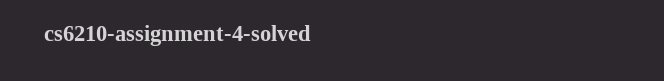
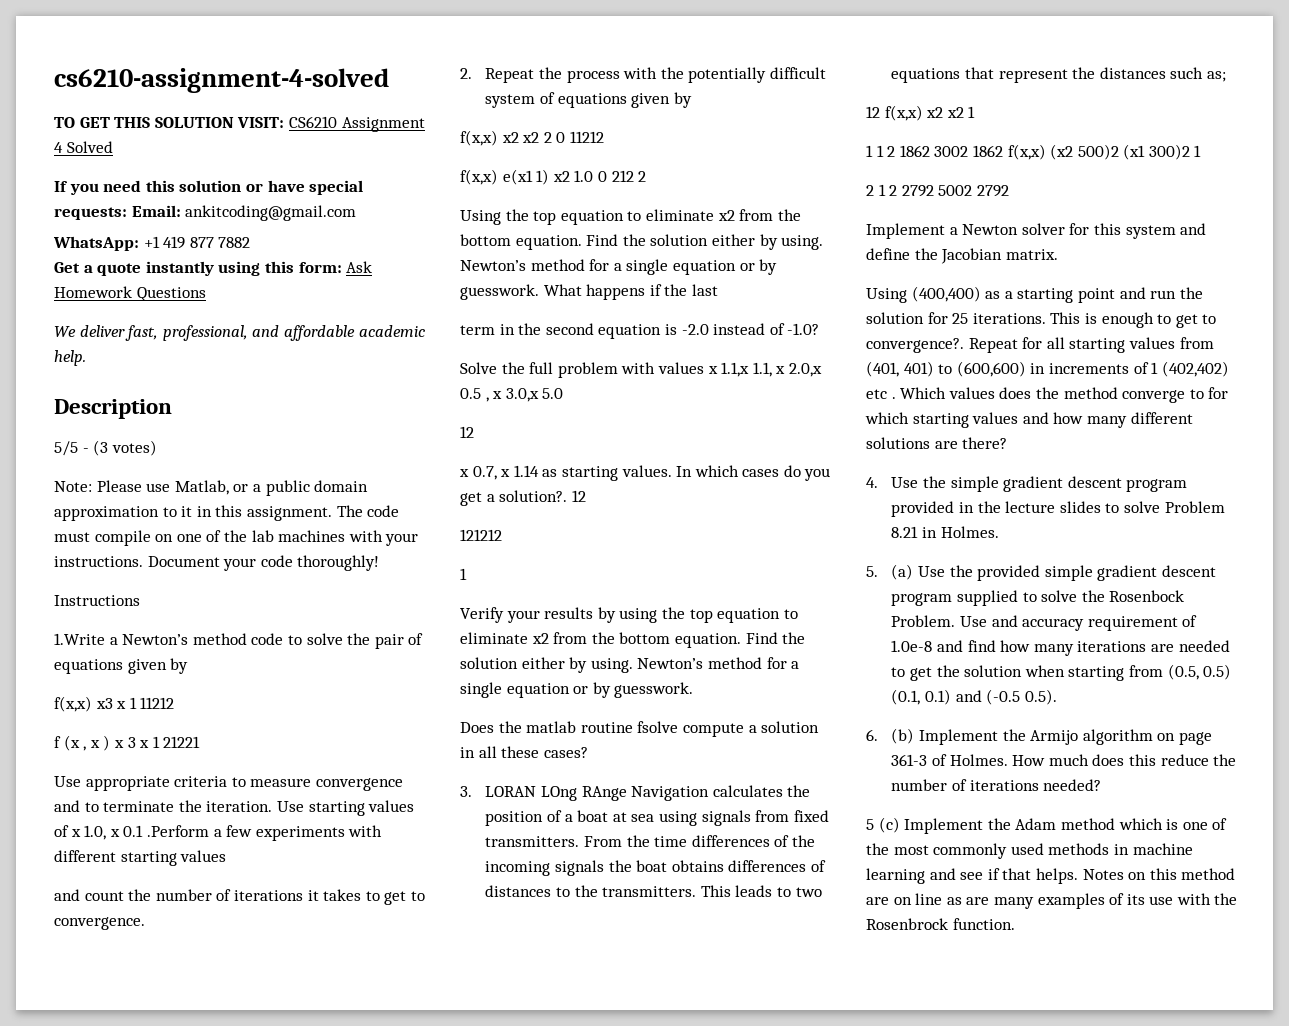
(311, 35) none -> [54,116,425,132] [54,141,113,153] [54,180,364,195] [54,205,357,221] [53,236,251,251] [54,261,373,276] [54,286,206,301] [54,325,425,341] [54,350,86,366] [54,399,172,419] [54,440,157,456] [54,480,369,496] [54,505,400,521] [54,530,419,546] [54,555,380,571] [54,595,140,606] [54,633,424,649] [54,658,189,674] [54,696,175,712] [54,735,201,751] [54,776,403,791] [54,800,415,816] [54,825,383,841] [54,850,227,866] [54,889,425,905] [54,917,145,930] [460,67,826,83] [485,92,692,108] [460,130,604,146] [460,169,647,185] [460,209,801,225] [460,234,824,250] [460,259,778,275] [460,284,718,300] [460,323,820,339] [460,362,822,378] [460,388,564,402] [460,426,474,438] [459,465,831,481] [460,490,586,506] [460,529,502,541] [460,568,467,580] [460,607,798,623] [460,632,806,648] [460,657,800,673] [460,682,694,698] [460,721,820,737] [460,746,588,758] [460,785,811,801] [485,810,829,826] [485,835,815,847] [485,860,826,876] [485,885,822,897] [891,67,1226,83] [866,105,976,121] [866,144,1202,160] [866,184,1009,197] [866,223,1207,239] [866,248,1058,264] [866,286,1203,303] [866,312,1217,328] [866,337,1214,353] [866,361,1229,377] [866,387,1229,403] [865,412,1193,428] [866,437,1008,449] [866,476,1188,492] [891,501,1225,517] [891,526,999,538] [866,564,1216,581] [891,590,1185,606] [891,615,1198,631] [891,640,1230,656] [891,664,1232,681] [891,689,1057,705] [866,728,1212,745] [891,754,1237,766] [891,779,1102,791] [866,817,1228,834] [866,843,1193,859] [866,868,1236,884] [866,893,1238,909] [866,918,1015,930] // TO GET THIS SOLUTION VISIT: CS6210 Assignment 4 Solved // If you need this solution or have special requests: Email: ankitcoding@gmail.com // WhatsApp: +1 419 877 7882 // Get a quote instantly using this form: Ask Homework Questions // We deliver fast, professional, and affordable academic help. // Description // 5/5 - (3 votes) // Note: Please use Matlab, or a public domain approximation to it in this assignment. The code must compile on one of the lab machines with your instructions. Document your code thoroughly! // Instructions // 1.Write a Newton’s method code to solve the pair of equations given by // f(x,x) x3 x 1 11212 // f (x , x ) x 3 x 1 21221 // Use appropriate criteria to measure convergence and to terminate the iteration. Use starting values of x 1.0, x 0.1 .Perform a few experiments with different starting values // and count the number of iterations it takes to get to convergence. // 2. Repeat the process with the potentially difficult system of equations given by // f(x,x) x2 x2 2 0 11212 // f(x,x) e(x1 1) x2 1.0 0 212 2 // Using the top equation to eliminate x2 from the bottom equation. Find the solution either by using. Newton’s method for a single equation or by guesswork. What happens if the last // term in the second equation is -2.0 instead of -1.0? // Solve the full problem with values x 1.1,x 1.1, x 2.0,x 0.5 , x 3.0,x 5.0 // 12 // x 0.7, x 1.14 as starting values. In which cases do you get a solution?. 12 // 121212 // 1 // Verify your results by using the top equation to eliminate x2 from the bottom equation. Find the solution either by using. Newton’s method for a single equation or by guesswork. // Does the matlab routine fsolve compute a solution in all these cases? // 3. LORAN LOng RAnge Navigation calculates the position of a boat at sea using signals from fixed transmitters. From the time differences of the incoming signals the boat obtains differences of distances to the transmitters. This leads to two equations that represent the distances such as; // 12 f(x,x) x2 x2 1 // 1 1 2 1862 3002 1862 f(x,x) (x2 500)2 (x1 300)2 1 // 2 1 2 2792 5002 2792 // Implement a Newton solver for this system and define the Jacobian matrix. // Using (400,400) as a starting point and run the solution for 25 iterations. This is enough to get to convergence?. Repeat for all starting values from (401, 401) to (600,600) in increments of 1 (402,402) etc . Which values does the method converge to for which starting values and how many different solutions are there? // 4. Use the simple gradient descent program provided in the lecture slides to solve Problem 8.21 in Holmes. // 5. (a) Use the provided simple gradient descent program supplied to solve the Rosenbock Problem. Use and accuracy requirement of 1.0e-8 and find how many iterations are needed to get the solution when starting from (0.5, 0.5) (0.1, 0.1) and (-0.5 0.5). // 6. (b) Implement the Armijo algorithm on page 361-3 of Holmes. How much does this reduce the number of iterations needed? // 5 (c) Implement the Adam method which is one of the most commonly used methods in machine learning and see if that helps. Notes on this method are on line as are many examples of its use with the Rosenbrock function.

